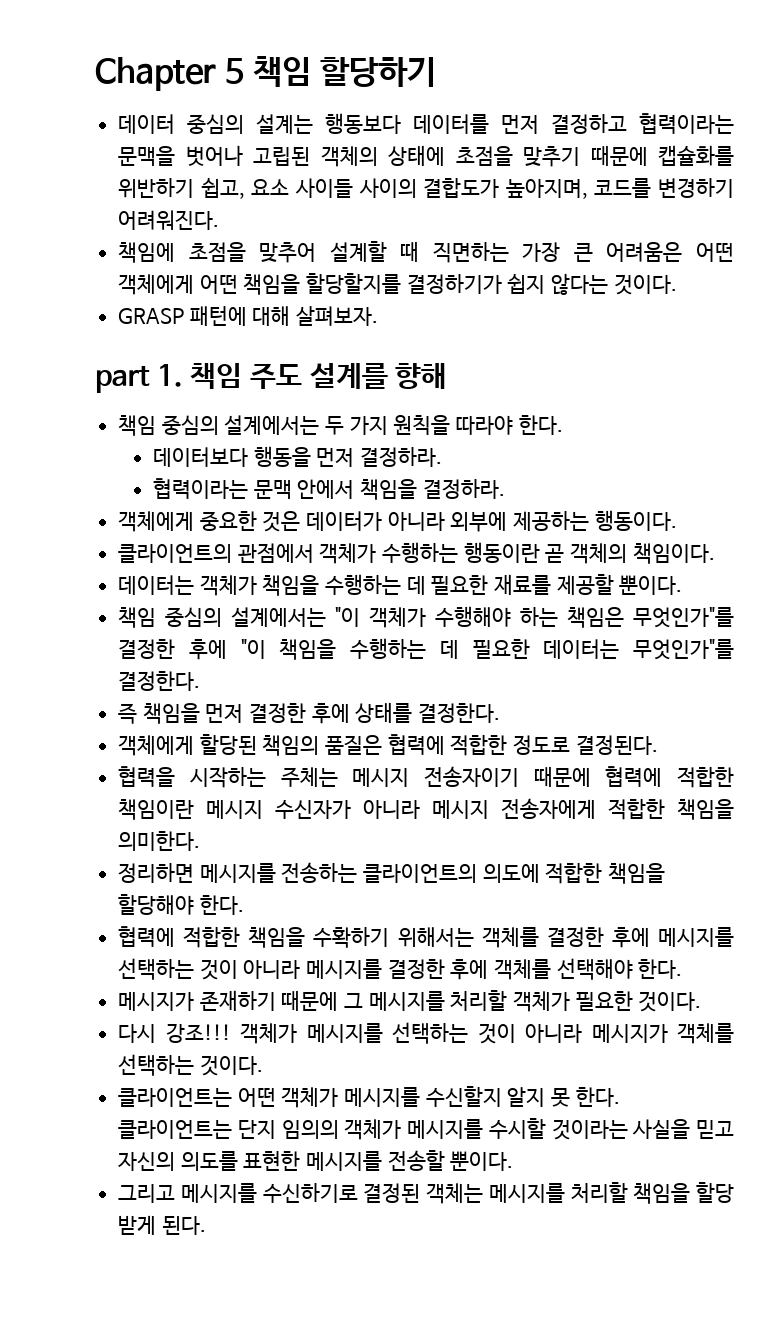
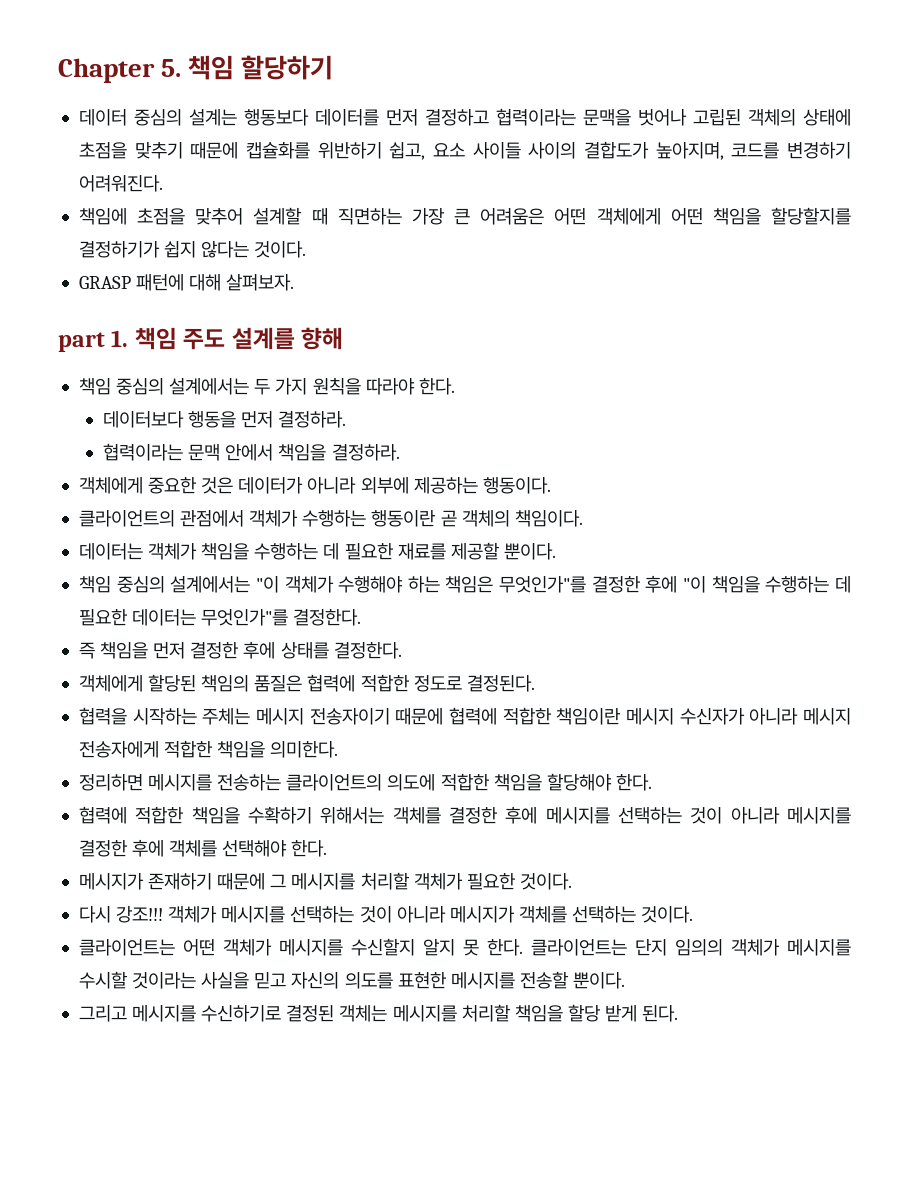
[224,58,244,84] 5 -> [161,59,182,77] 5.

